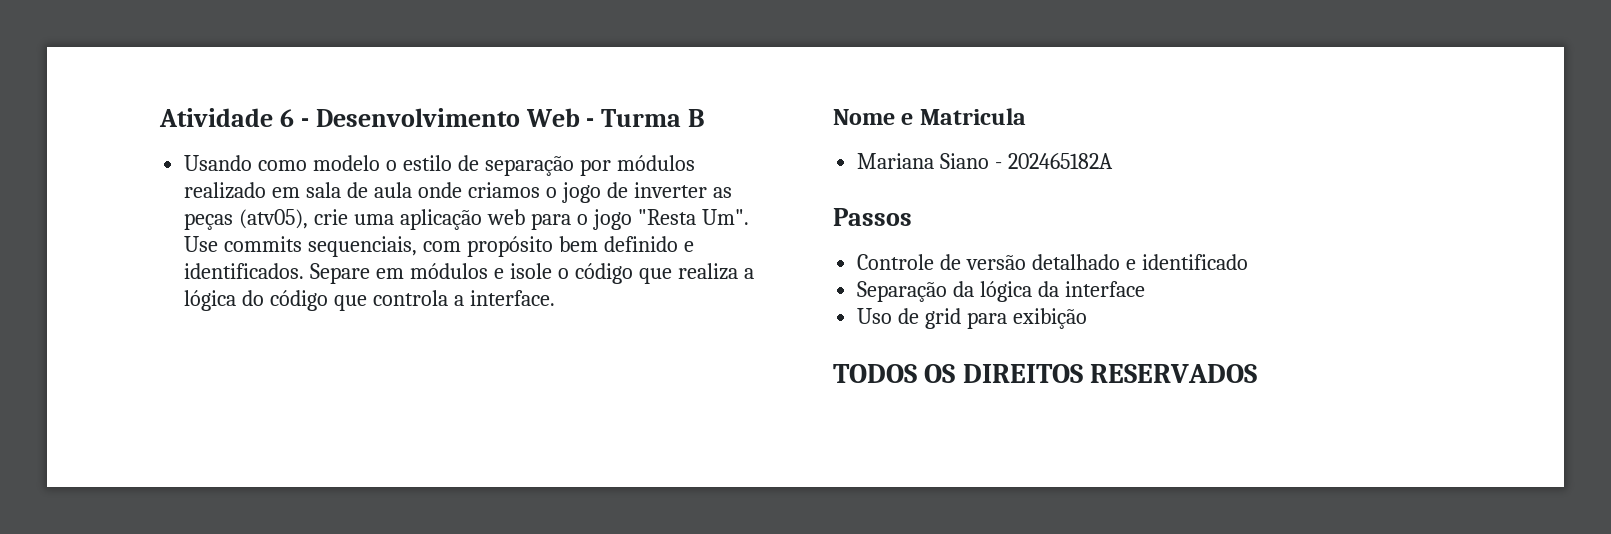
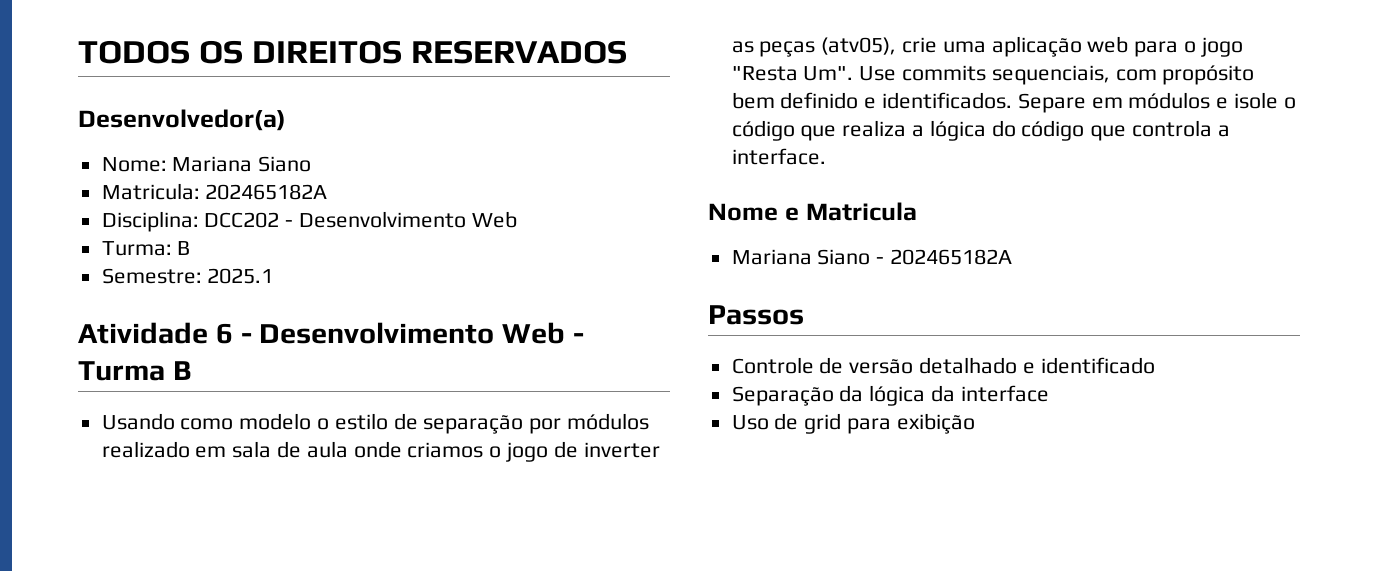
(159, 117) none -> [78,40,628,64] [78,109,286,131] [101,156,312,172] [101,183,328,200] [101,211,517,232] [101,241,191,256] [101,268,274,284] TODOS OS DIREITOS RESERVADOS // Desenvolvedor(a) // Nome: Mariana Siano // Matricula: 202465182A // Disciplina: DCC202 - Desenvolvimento Web // Turma: B // Semestre: 2025.1 //
[833,364,1258,383] // TODOS OS DIREITOS RESERVADOS -> (975, 423) none

